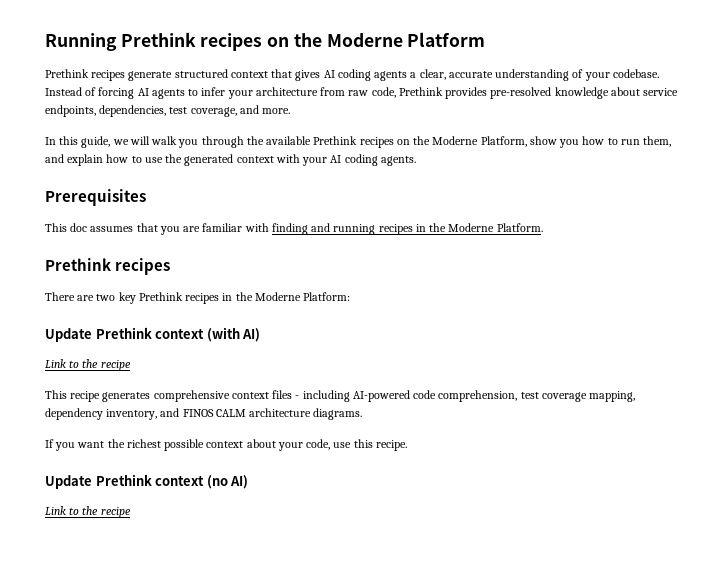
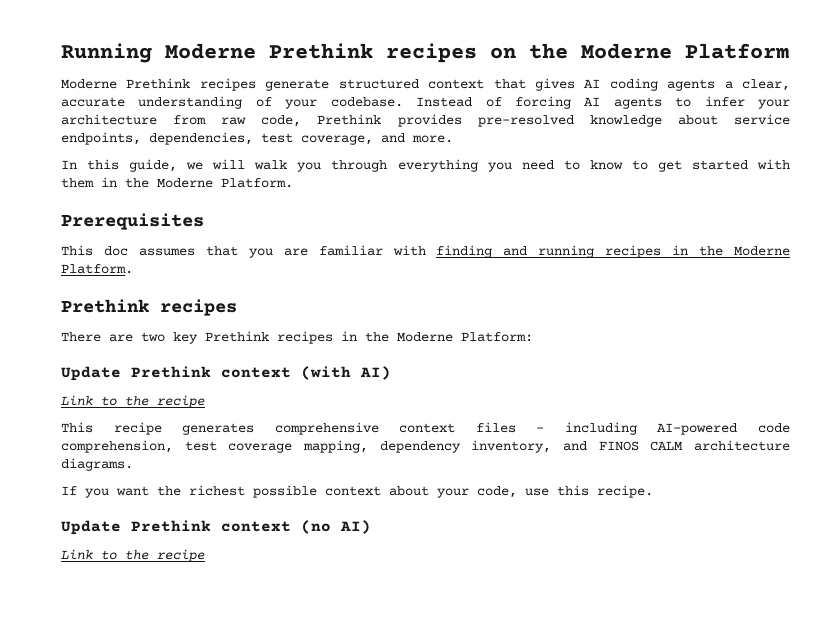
(117, 42) none -> [165,43,256,59] Moderne
(486, 39) none -> [61,79,117,89] Moderne
[246,136,672,148] [45,154,416,166] the available Prethink recipes on the Moderne Platform, show you how to run them, and explain how to use the generated context with your AI coding agents. -> [397,159,790,172] [61,177,293,188] everything you need to know to get started with them in the Moderne Platform.

